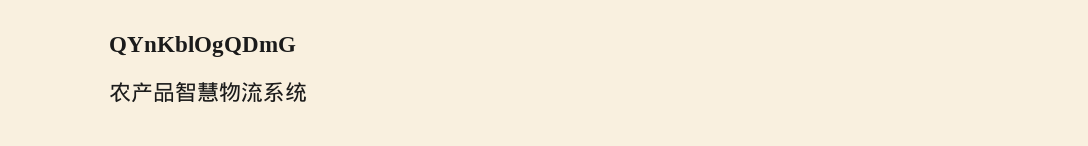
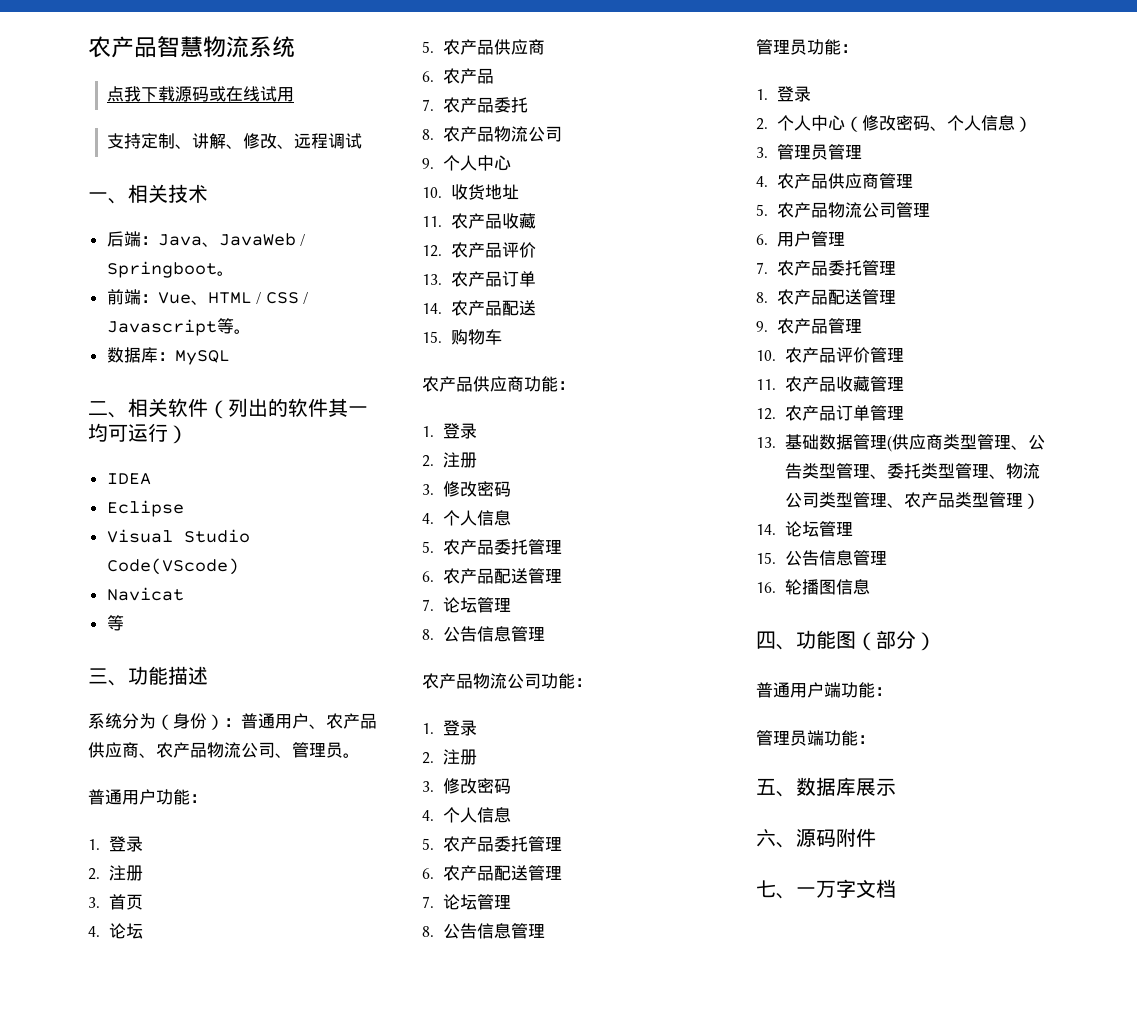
[109,36,296,57] QYnKblOgQDmG // -> (88, 47) none
(307, 92) none -> [106,86,294,102] [106,133,362,149] [88,184,208,204] [106,231,306,247] [106,261,234,278] [106,289,309,305] [106,318,251,336] [106,347,230,365] [88,398,368,419] [88,423,188,444] [106,473,151,485] [106,500,184,517] [106,529,250,543] [106,558,239,575] [106,587,184,601] [106,615,124,631] [88,666,208,686] [88,713,377,730] [88,742,360,758] [88,789,207,805] [88,836,143,852] [88,865,143,881] [88,894,143,910] [88,923,143,939] [422,39,545,55] [422,68,494,84] [422,97,528,113] [422,126,562,142] [422,155,511,171] [422,184,519,200] [422,213,536,229] [422,242,536,258] [422,271,536,287] [422,300,536,316] [422,329,502,345] [422,376,575,392] [422,423,477,439] [422,452,477,468] [422,481,511,497] [422,510,511,526] [422,539,562,555] [422,568,562,584] [422,597,511,613] [422,626,545,642] [422,673,592,689] [422,720,477,736] [422,749,477,765] [422,778,511,794] [422,807,511,823] [422,836,562,852] [422,865,562,881] [422,894,511,910] [422,923,545,939] [756,39,858,55] [756,86,811,102] [756,115,1032,132] [756,144,862,160] [756,173,913,189] [756,202,930,218] [756,231,845,247] [756,260,896,276] [756,289,896,305] [756,318,862,334] [756,347,904,363] [756,376,904,392] [756,405,904,421] [756,434,1045,452] [784,463,1040,479] [784,492,1040,509] [756,521,853,537] [756,550,887,566] [756,579,870,595] [756,630,936,651] [756,682,892,698] [756,730,875,746] [756,777,896,797] [756,828,876,848] [756,879,896,899] // 点我下载源码或在线试用 // 支持定制、讲解、修改、远程调试 // 一、相关技术 // 后端：Java、JavaWeb / Springboot。 // 前端：Vue、HTML / CSS / Javascript等。 // 数据库：MySQL // 二、相关软件（列出的软件其一均可运行） // IDEA // Eclipse // Visual Studio Code(VScode) // Navicat // 等 // 三、功能描述 // 系统分为（身份）：普通用户、农产品供应商、农产品物流公司、管理员。 // 普通用户功能： // 1.登录 // 2.注册 // 3.首页 // 4.论坛 // 5.农产品供应商 // 6.农产品 // 7.农产品委托 // 8.农产品物流公司 // 9.个人中心 // 10.收货地址 // 11.农产品收藏 // 12.农产品评价 // 13.农产品订单 // 14.农产品配送 // 15.购物车 // 农产品供应商功能： // 1.登录 // 2.注册 // 3.修改密码 // 4.个人信息 // 5.农产品委托管理 // 6.农产品配送管理 // 7.论坛管理 // 8.公告信息管理 // 农产品物流公司功能： // 1.登录 // 2.注册 // 3.修改密码 // 4.个人信息 // 5.农产品委托管理 // 6.农产品配送管理 // 7.论坛管理 // 8.公告信息管理 // 管理员功能： // 1.登录 // 2.个人中心（修改密码、个人信息） // 3.管理员管理 // 4.农产品供应商管理 // 5.农产品物流公司管理 // 6.用户管理 // 7.农产品委托管理 // 8.农产品配送管理 // 9.农产品管理 // 10.农产品评价管理 // 11.农产品收藏管理 // 12.农产品订单管理 // 13.基础数据管理(供应商类型管理、公告类型管理、委托类型管理、物流公司类型管理、农产品类型管理） // 14.论坛管理 // 15.公告信息管理 // 16.轮播图信息 // 四、功能图（部分） // 普通用户端功能： // 管理员端功能： // 五、数据库展示 // 六、源码附件 // 七、一万字文档

